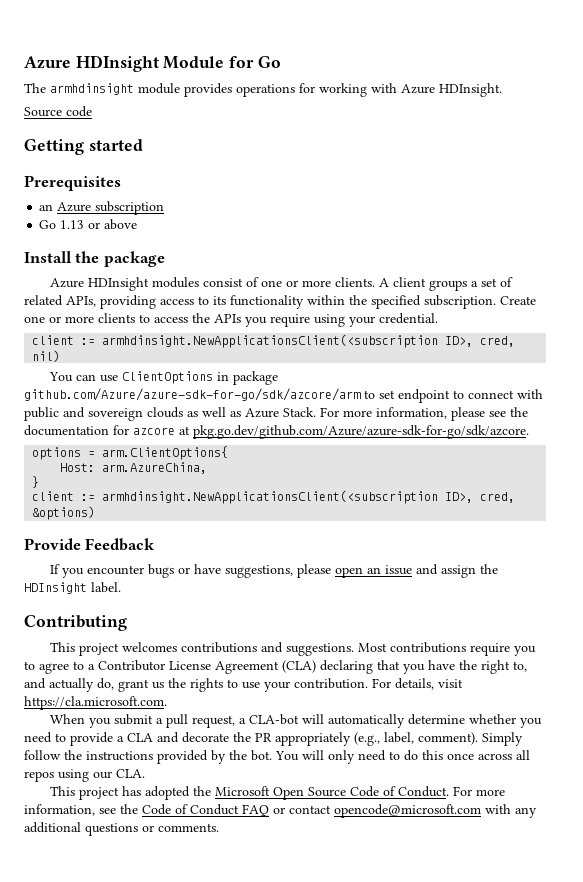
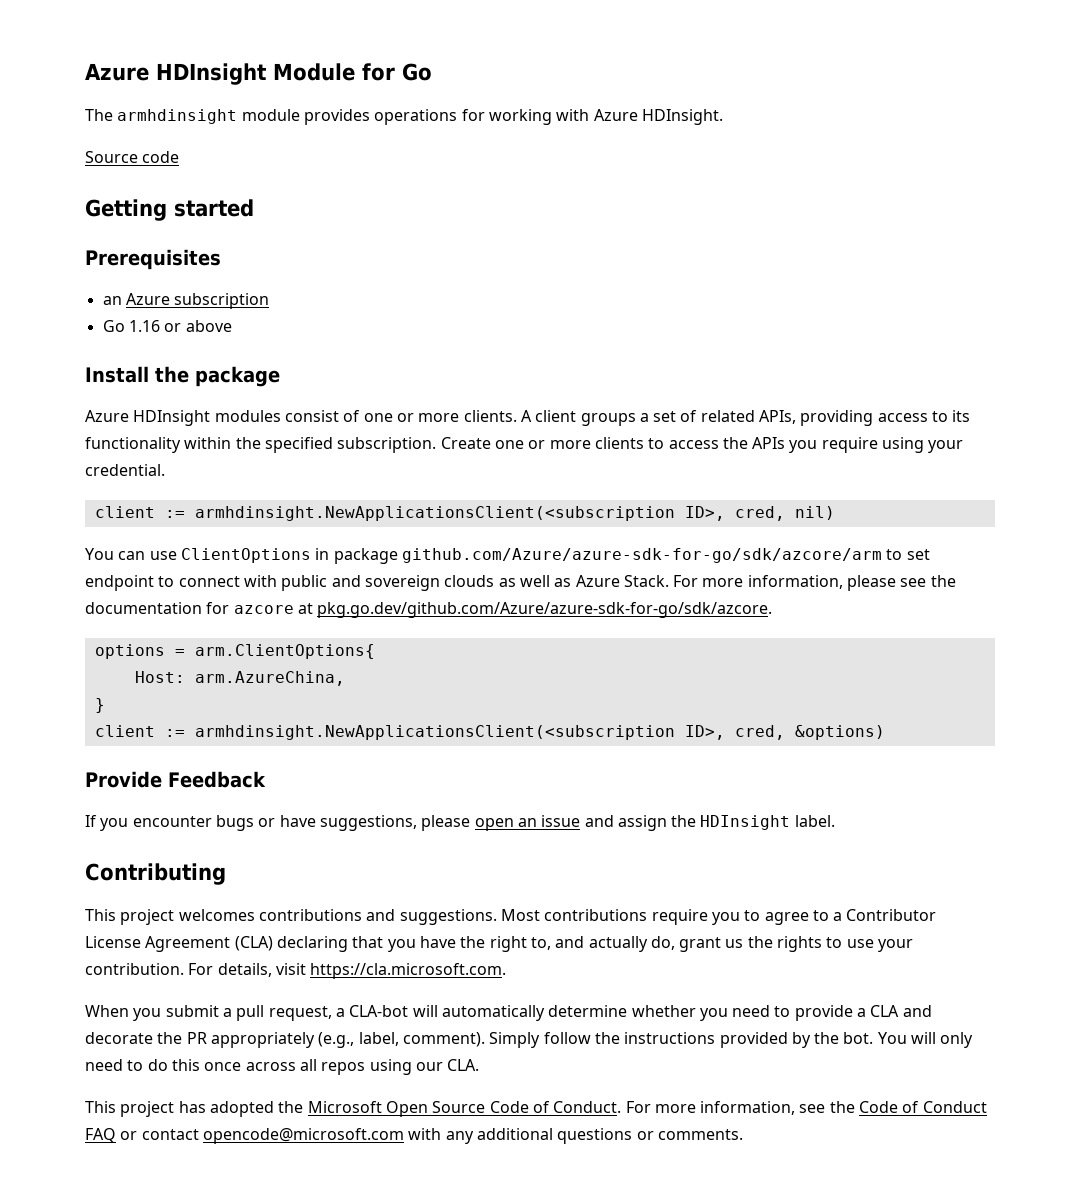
[60,220,85,229] 1.13 -> [128,320,160,332] 1.16

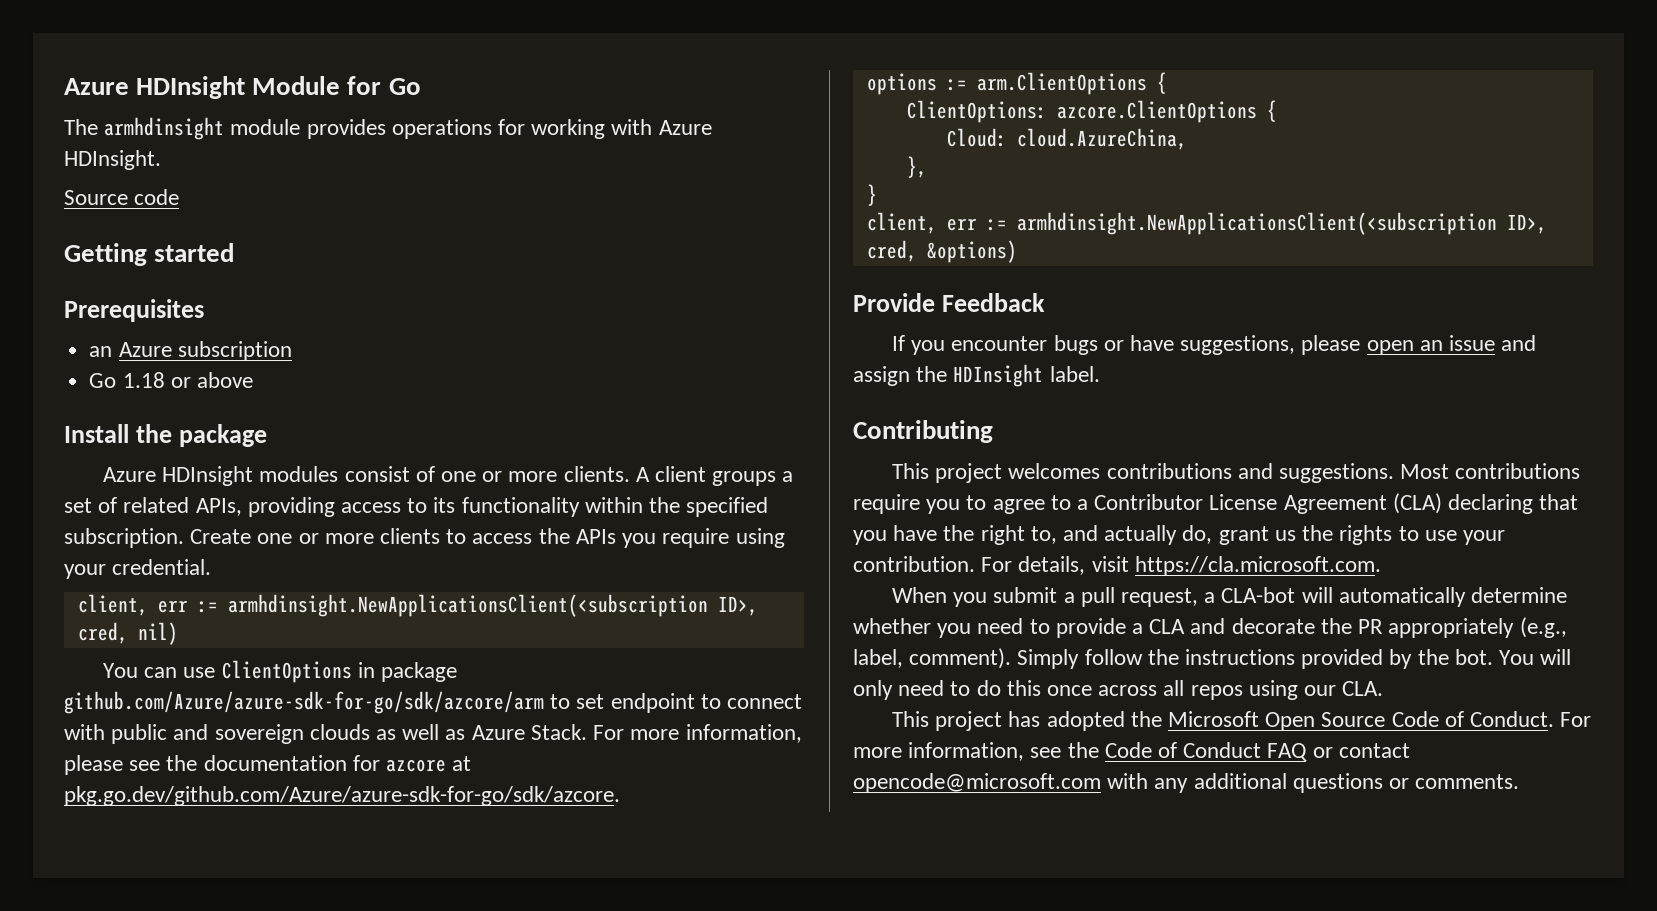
[128,320,160,332] 1.16 -> [122,372,165,388] 1.18
[94,506,155,518] client -> [77,594,188,616] client, err
[174,644,375,659] [134,671,345,686] = arm.ClientOptions{ // Host: arm.AzureChina, -> [946,72,1167,95] [906,100,1277,123] [946,128,1187,150] [906,156,927,178] := arm.ClientOptions { // ClientOptions: azcore.ClientOptions { // Cloud: cloud.AzureChina, // },
[94,725,155,737] client -> [866,212,977,234] client, err

